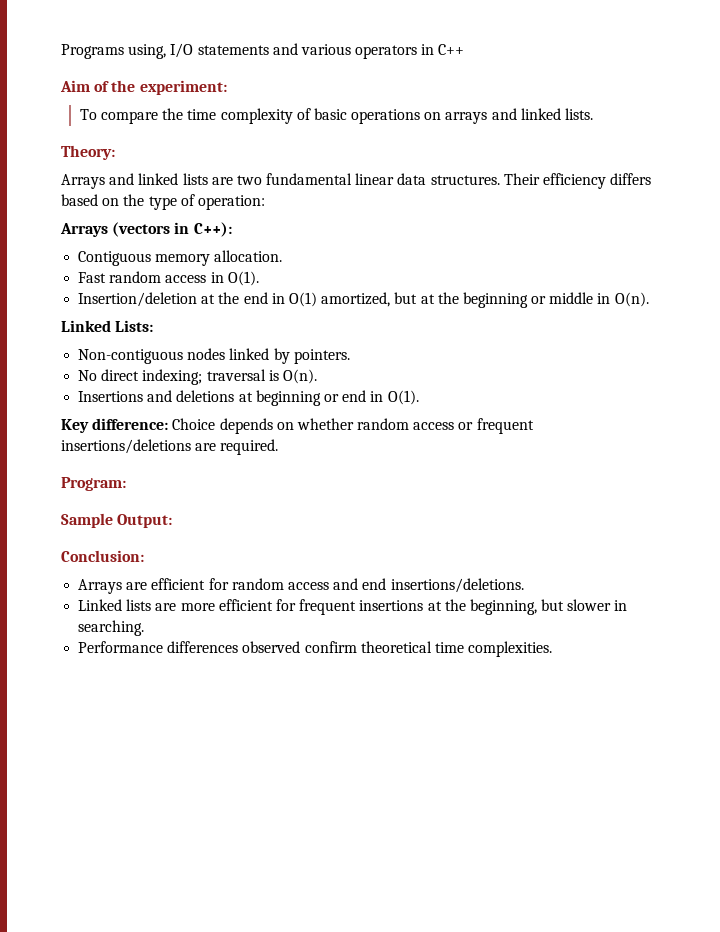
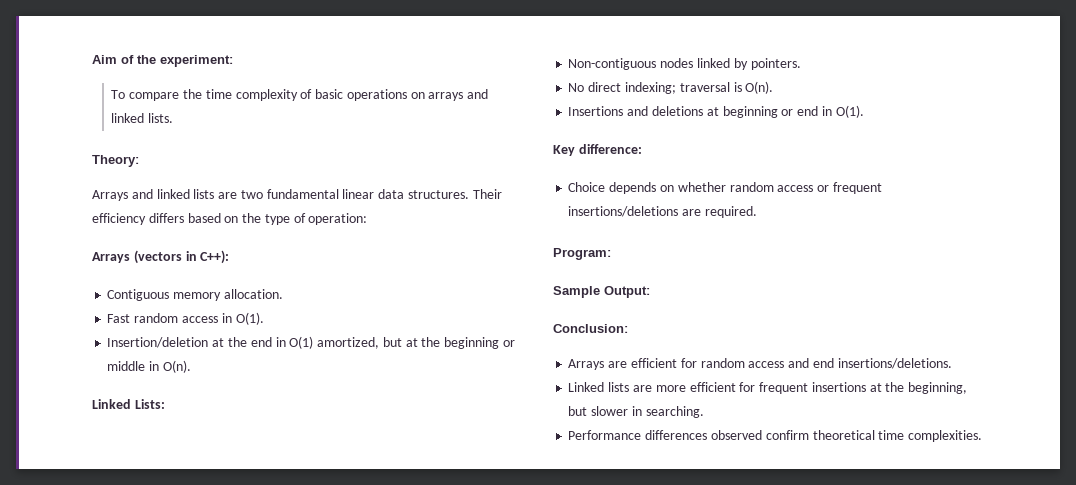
[61,43,465,59] Programs using, I/O statements and various operators in C++ // -> (92, 59) none
(169, 424) none -> (642, 149) //

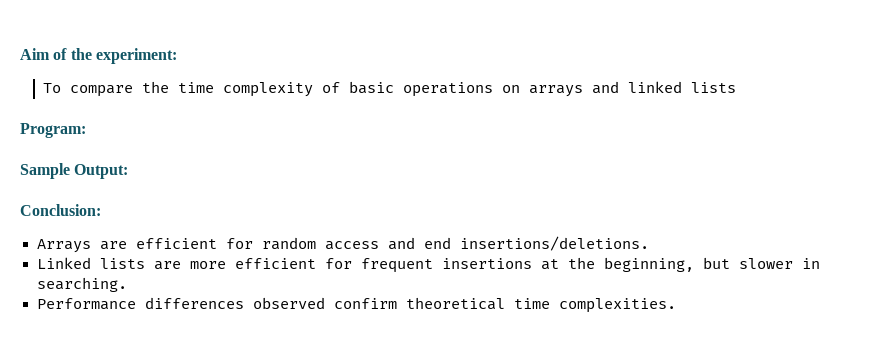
[148,113,174,123] [92,155,139,167] [92,189,502,201] [92,213,368,225] [92,250,230,264] [107,289,283,301] [107,312,264,325] [107,336,515,349] [107,360,191,373] [92,399,165,409] [568,58,801,70] [568,81,774,94] [568,105,864,118] [553,144,642,156] [568,182,882,194] [568,206,757,218] lists. // Theory: // Arrays and linked lists are two fundamental linear data structures. Their efficiency differs based on the type of operation: // Arrays (vectors in C++): // Contiguous memory allocation. // Fast random access in O(1). // Insertion/deletion at the end in O(1) amortized, but at the beginning or middle in O(n). // Linked Lists: // Non-contiguous nodes linked by pointers. // No direct indexing; traversal is O(n). // Insertions and deletions at beginning or end in O(1). // Key difference: // Choice depends on whether random access or frequent insertions/deletions are required. -> [691,82,737,93] lists

